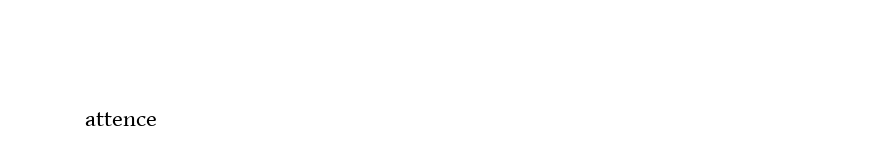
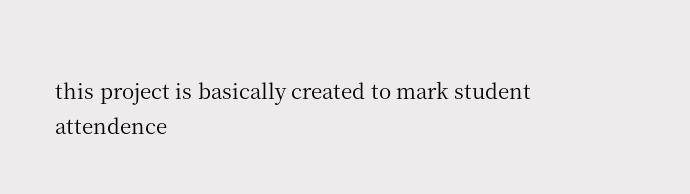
[85,112,157,126] attence -> [55,81,531,105] [55,117,167,134] this project is basically created to mark student attendence

